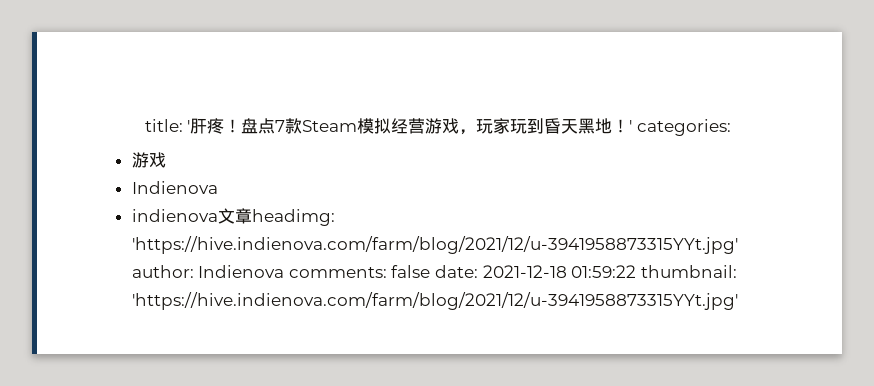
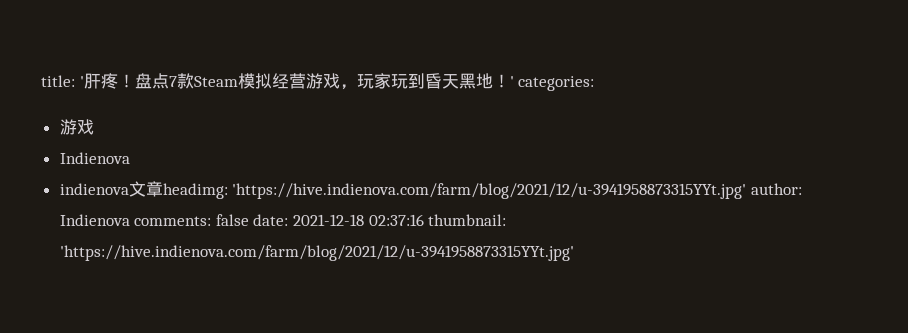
[571,265,637,278] 01:59:22 -> [368,214,424,226] 02:37:16

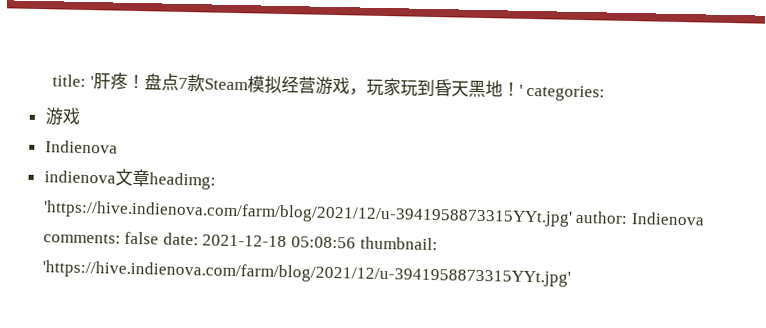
[368,214,424,226] 02:37:16 -> [291,236,357,249] 05:08:56

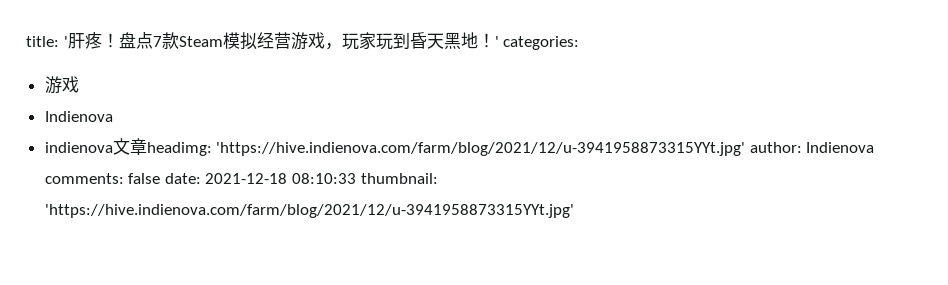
[291,236,357,249] 05:08:56 -> [292,173,357,184] 08:10:33

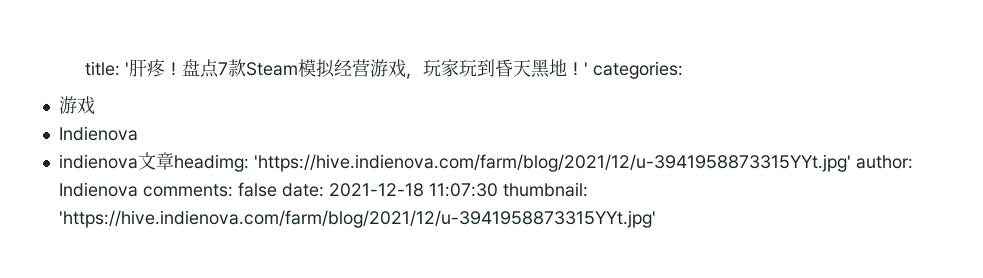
[292,173,357,184] 08:10:33 -> [428,183,498,197] 11:07:30

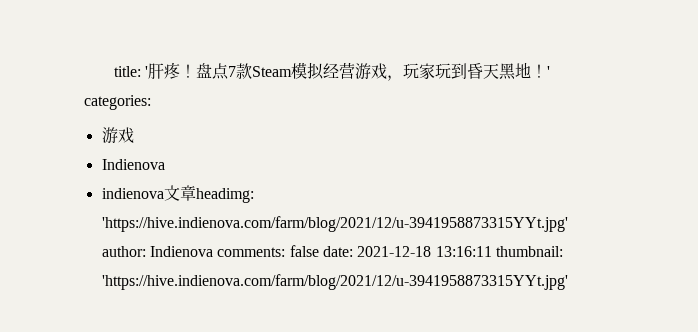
[428,183,498,197] 11:07:30 -> [435,246,492,257] 13:16:11

